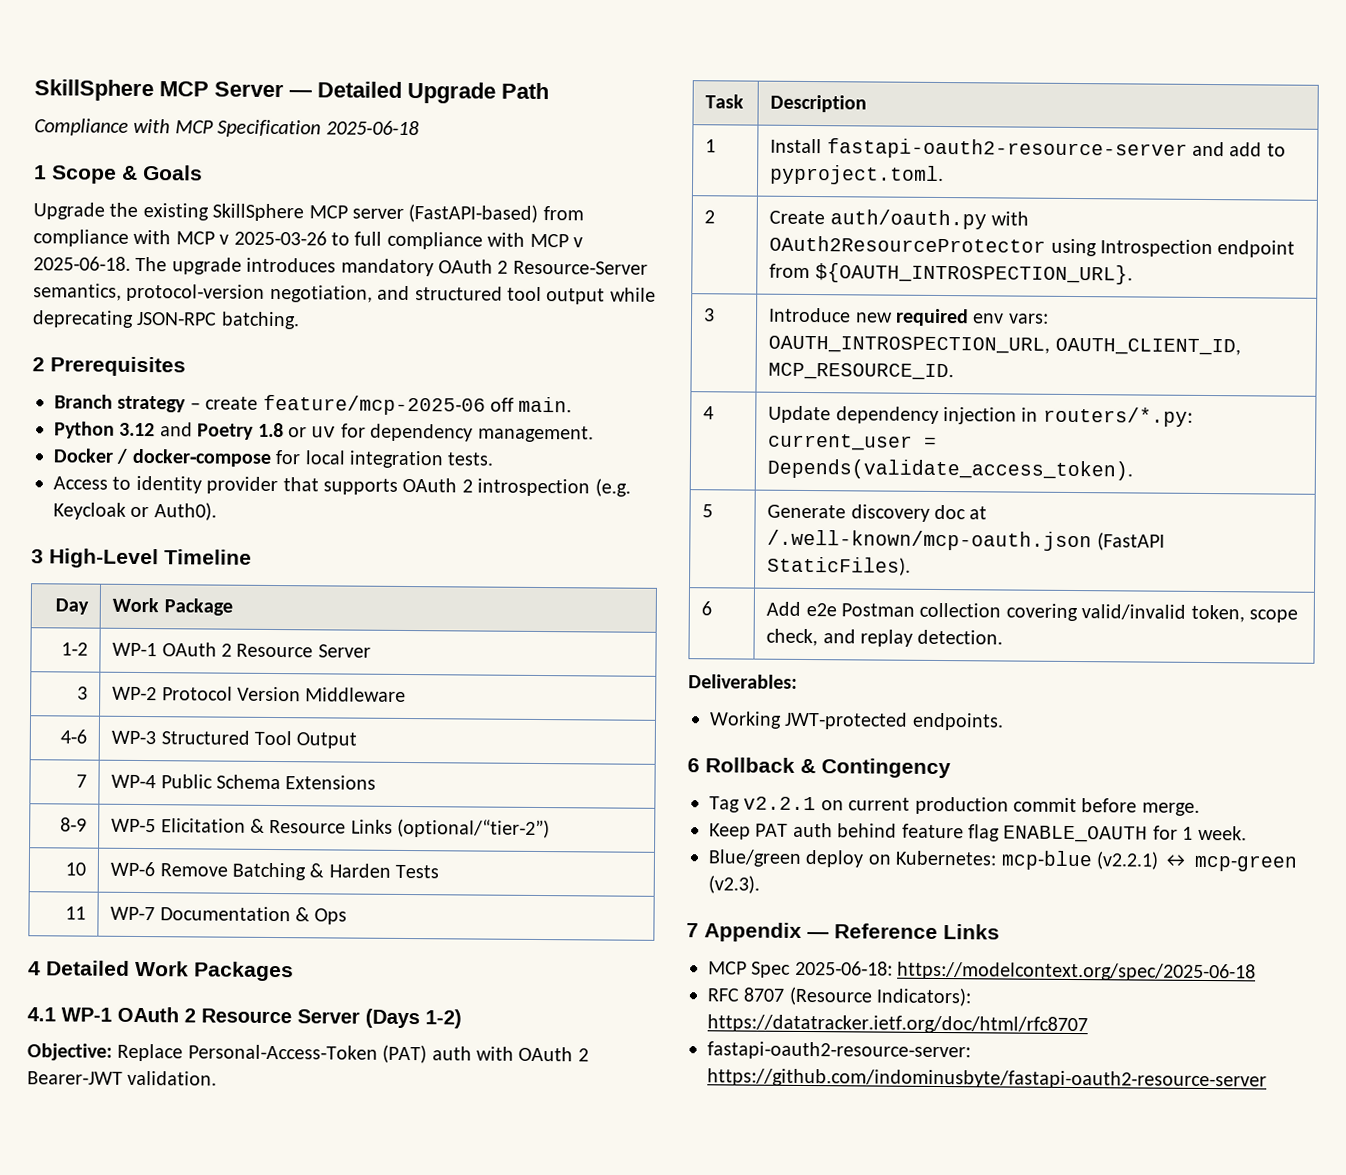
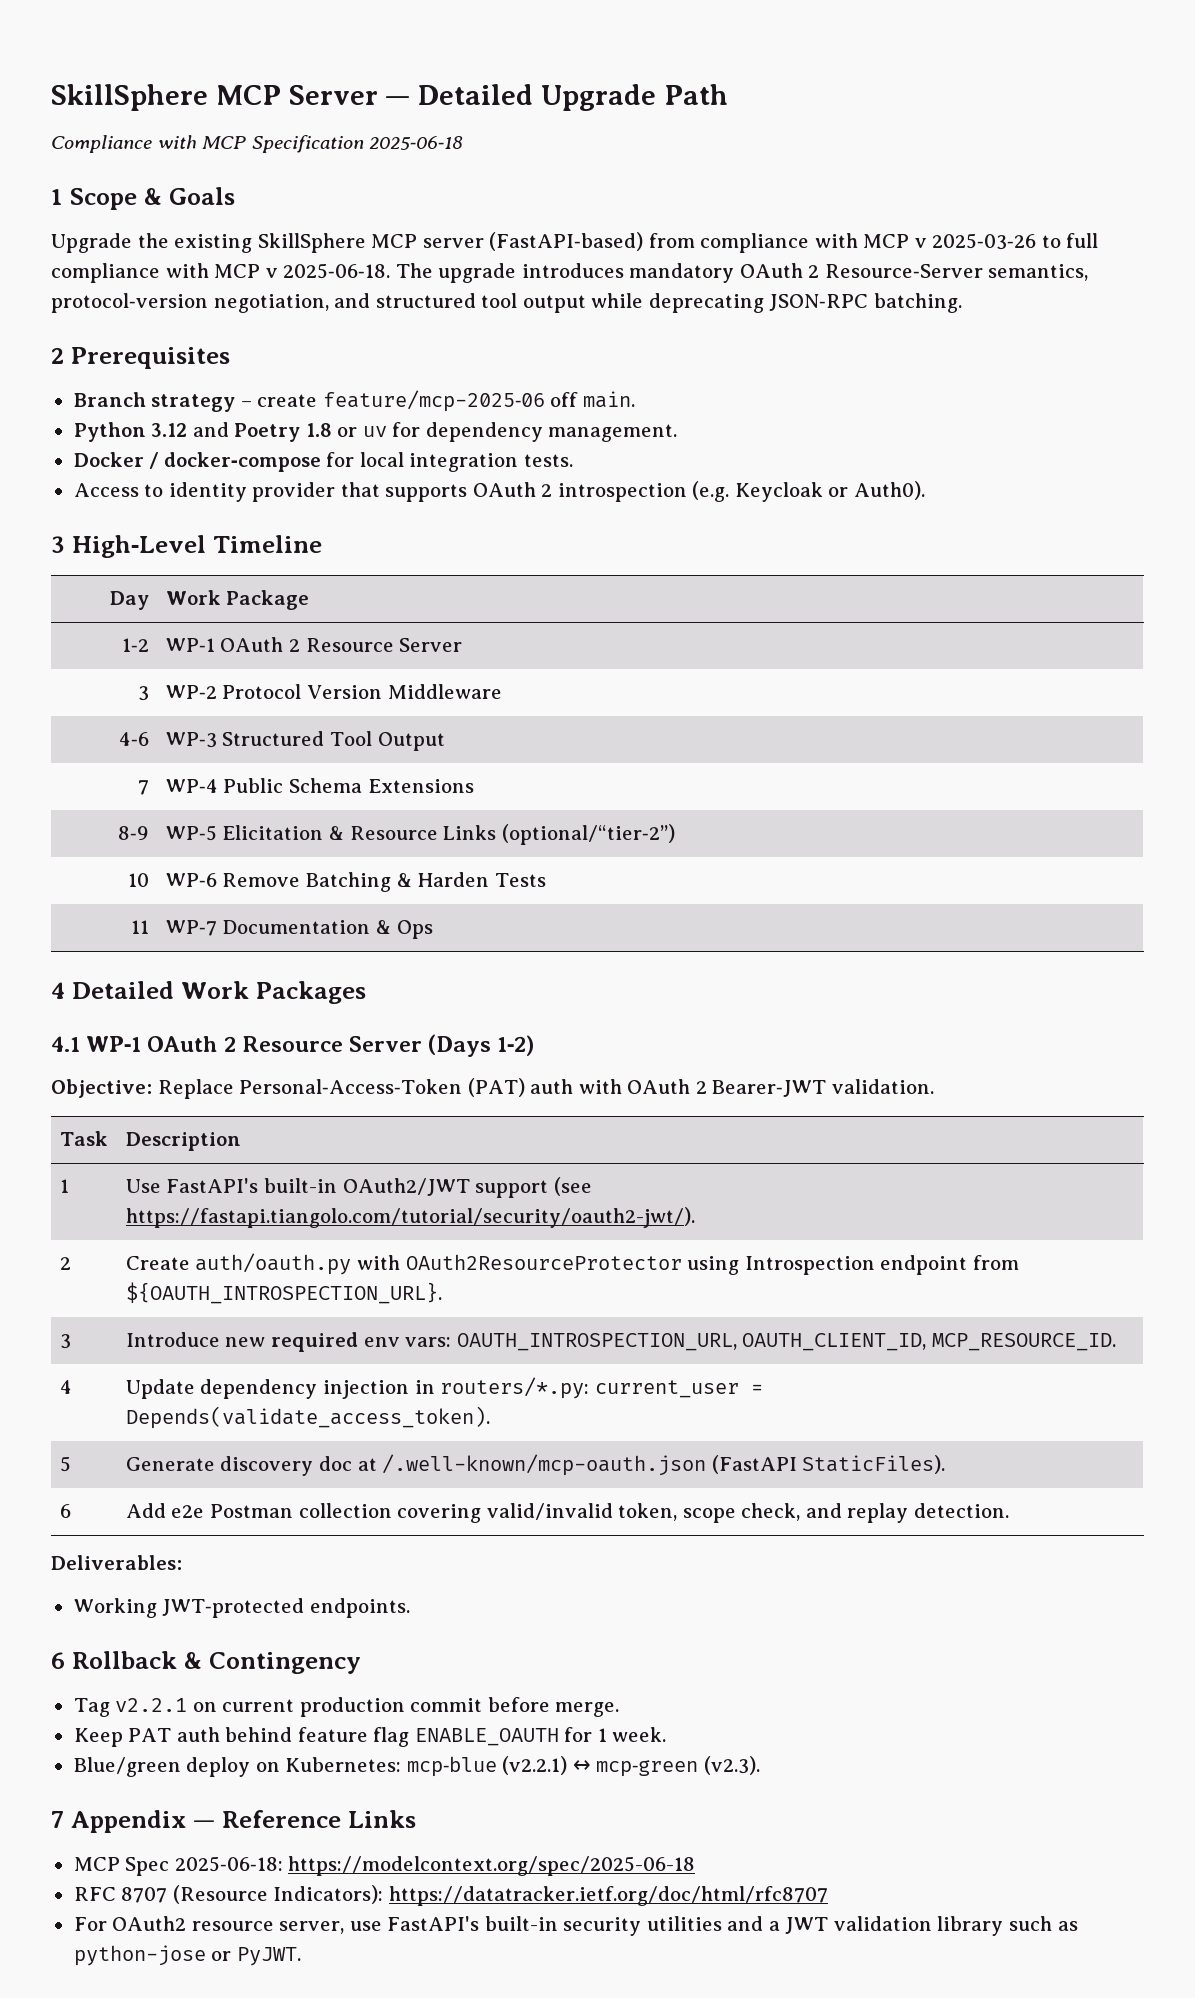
[770,138,1286,160] [770,164,945,186] Install fastapi-oauth2-resource-server and add to pyproject.toml. -> [125,1177,592,1198] [125,1207,695,1228] Use FastAPI's built-in OAuth2/JWT support (see https://fastapi.tiangolo.com/tutorial/security/oauth2-jwt/).
[707,1041,971,1061] [707,1068,1267,1090] fastapi‑oauth2‑resource‑server: https://github.com/indominusbyte/fastapi-oauth2-resource-server -> [73,1916,1078,1936] [73,1945,301,1966] For OAuth2 resource server, use FastAPI's built-in security utilities and a JWT validation library such as python-jose or PyJWT.

